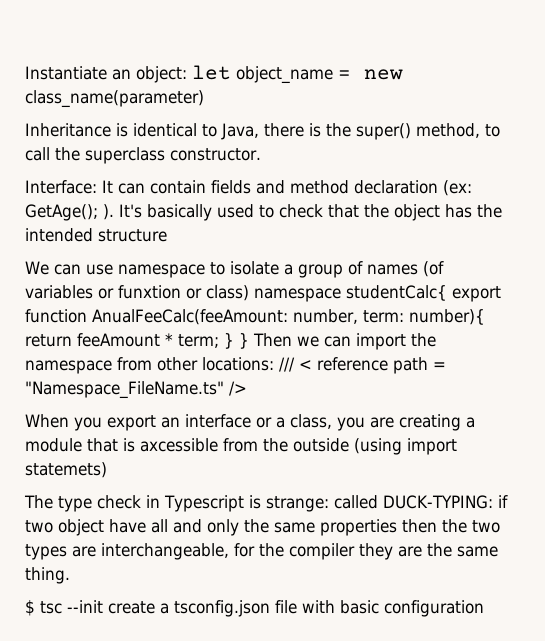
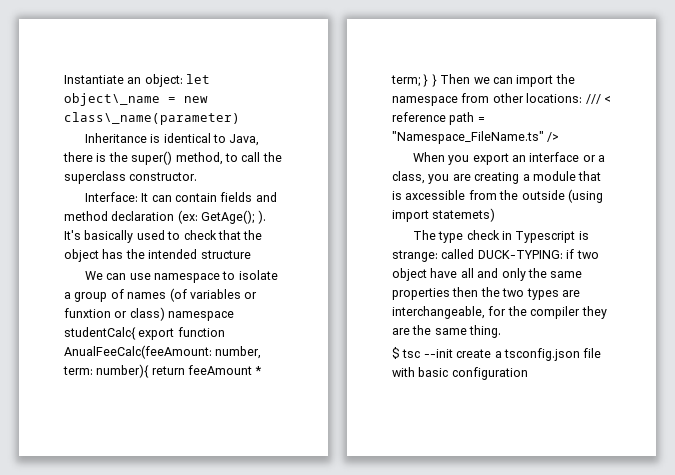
[236,66,333,84] object_name -> [64,93,160,106] object\_name
[25,90,204,108] class_name(parameter) -> [64,112,240,125] class\_name(parameter)

